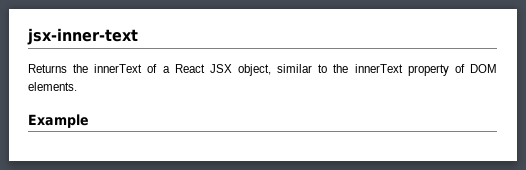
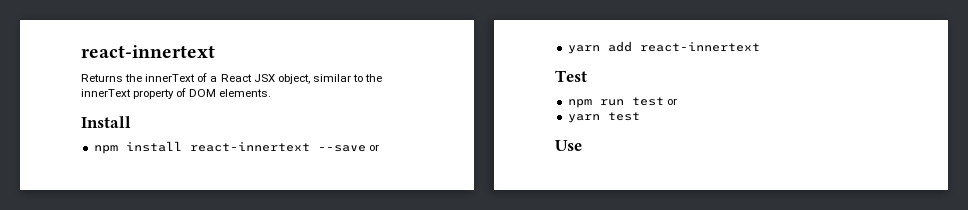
[27,28,138,45] jsx-inner-text -> [81,45,215,58] react-innertext
[28,114,89,128] Example -> [81,116,131,128] [93,141,379,154] [567,41,760,54] [555,70,587,82] [567,97,677,108] [567,112,640,123] [555,140,582,151] Install // npm install react-innertext --save or // yarn add react-innertext // Test // npm run test or // yarn test // Use

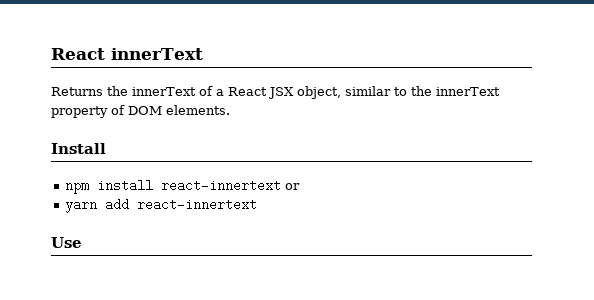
[81,45,215,58] react-innertext -> [51,48,203,60] React innerText
[317,145,366,152] --save -> (282, 185) none
[555,70,587,82] [567,97,677,108] [567,112,640,123] // Test // npm run test or // yarn test -> (258, 204) none

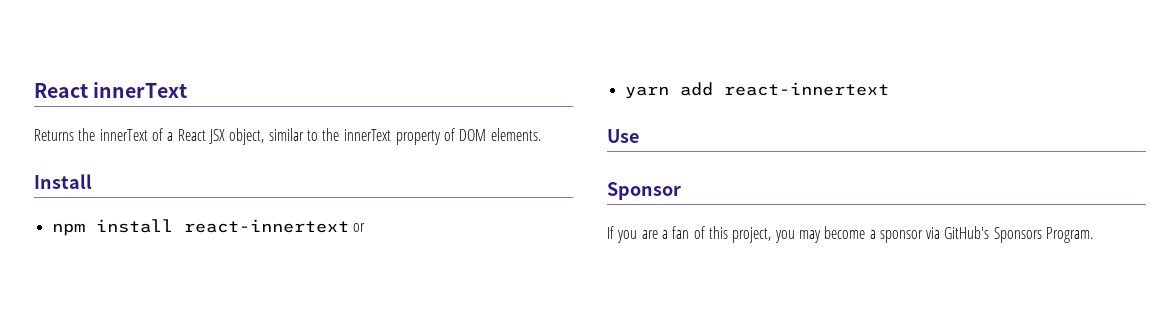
(82, 242) none -> [607,182,681,200] [607,226,1094,243] // Sponsor // If you are a fan of this project, you may become a sponsor via GitHub's Sponsors Program.

